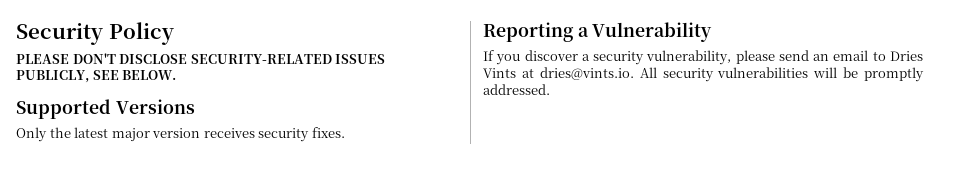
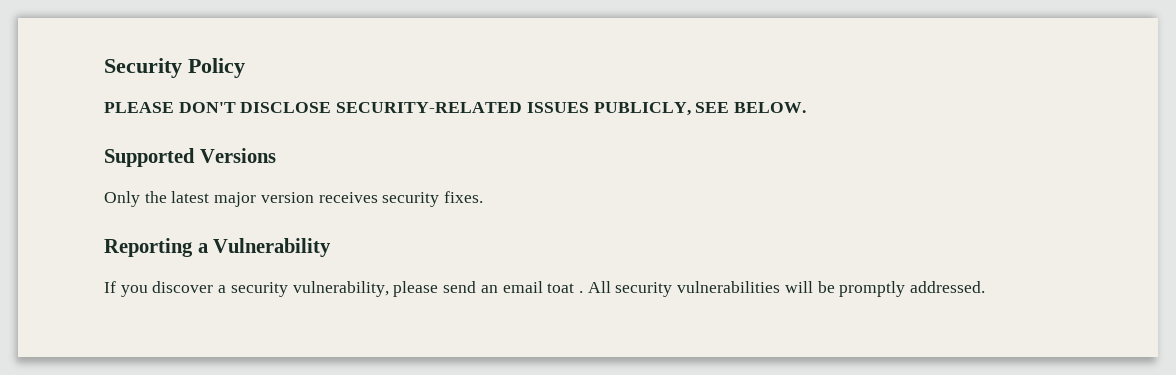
[872,51,923,61] [483,67,634,80] to Dries Vints at dries@vints.io. -> [547,283,583,293] toat .

